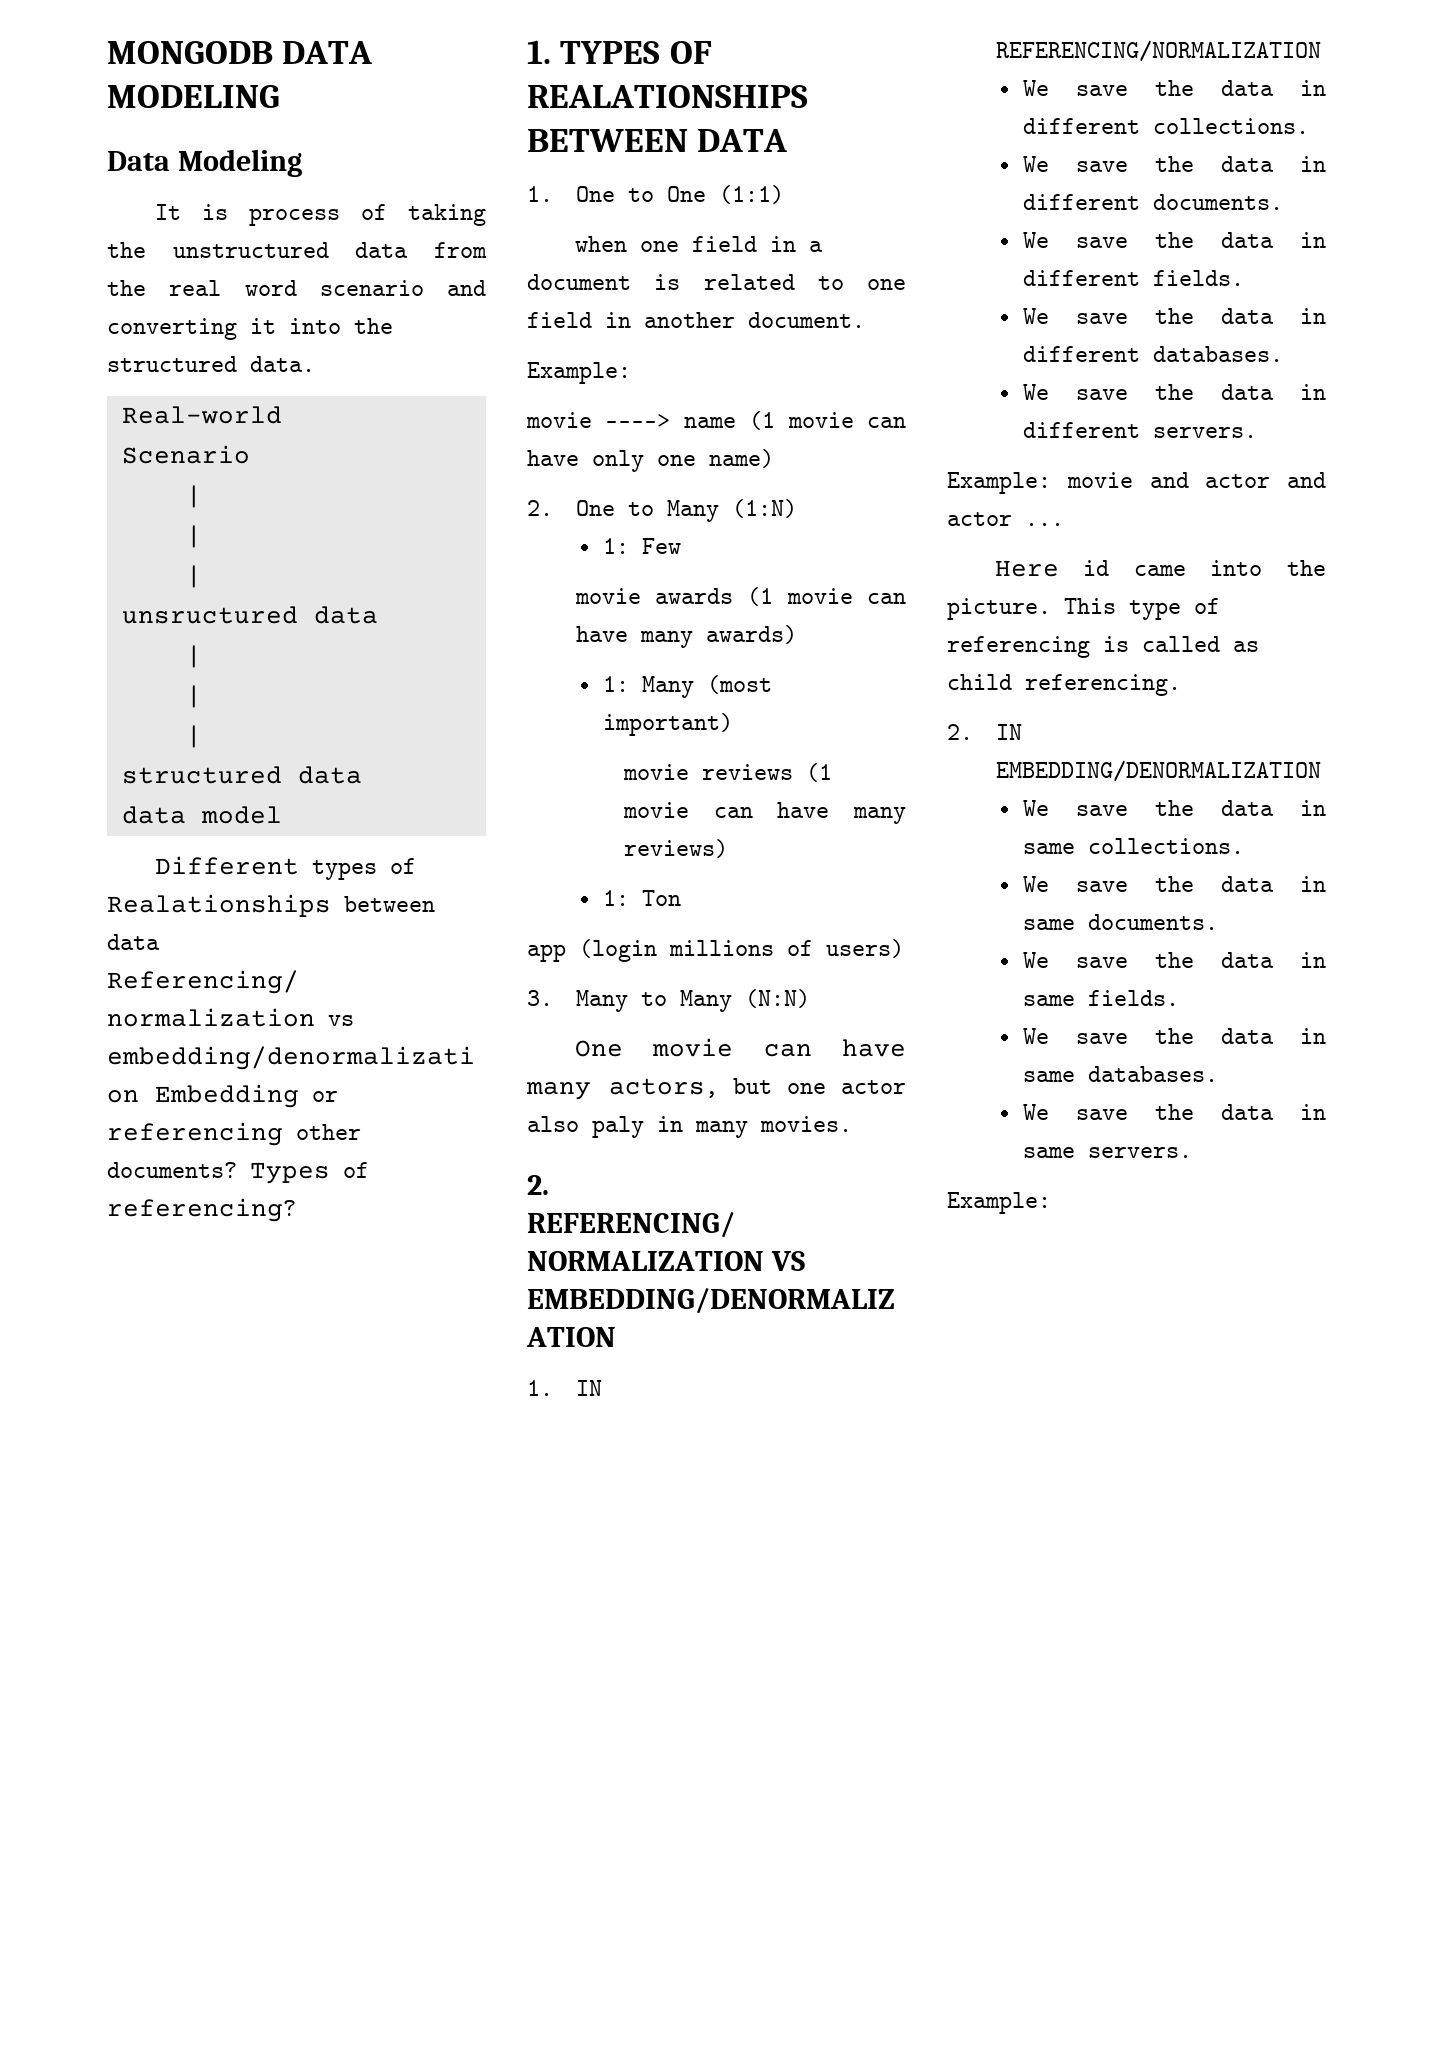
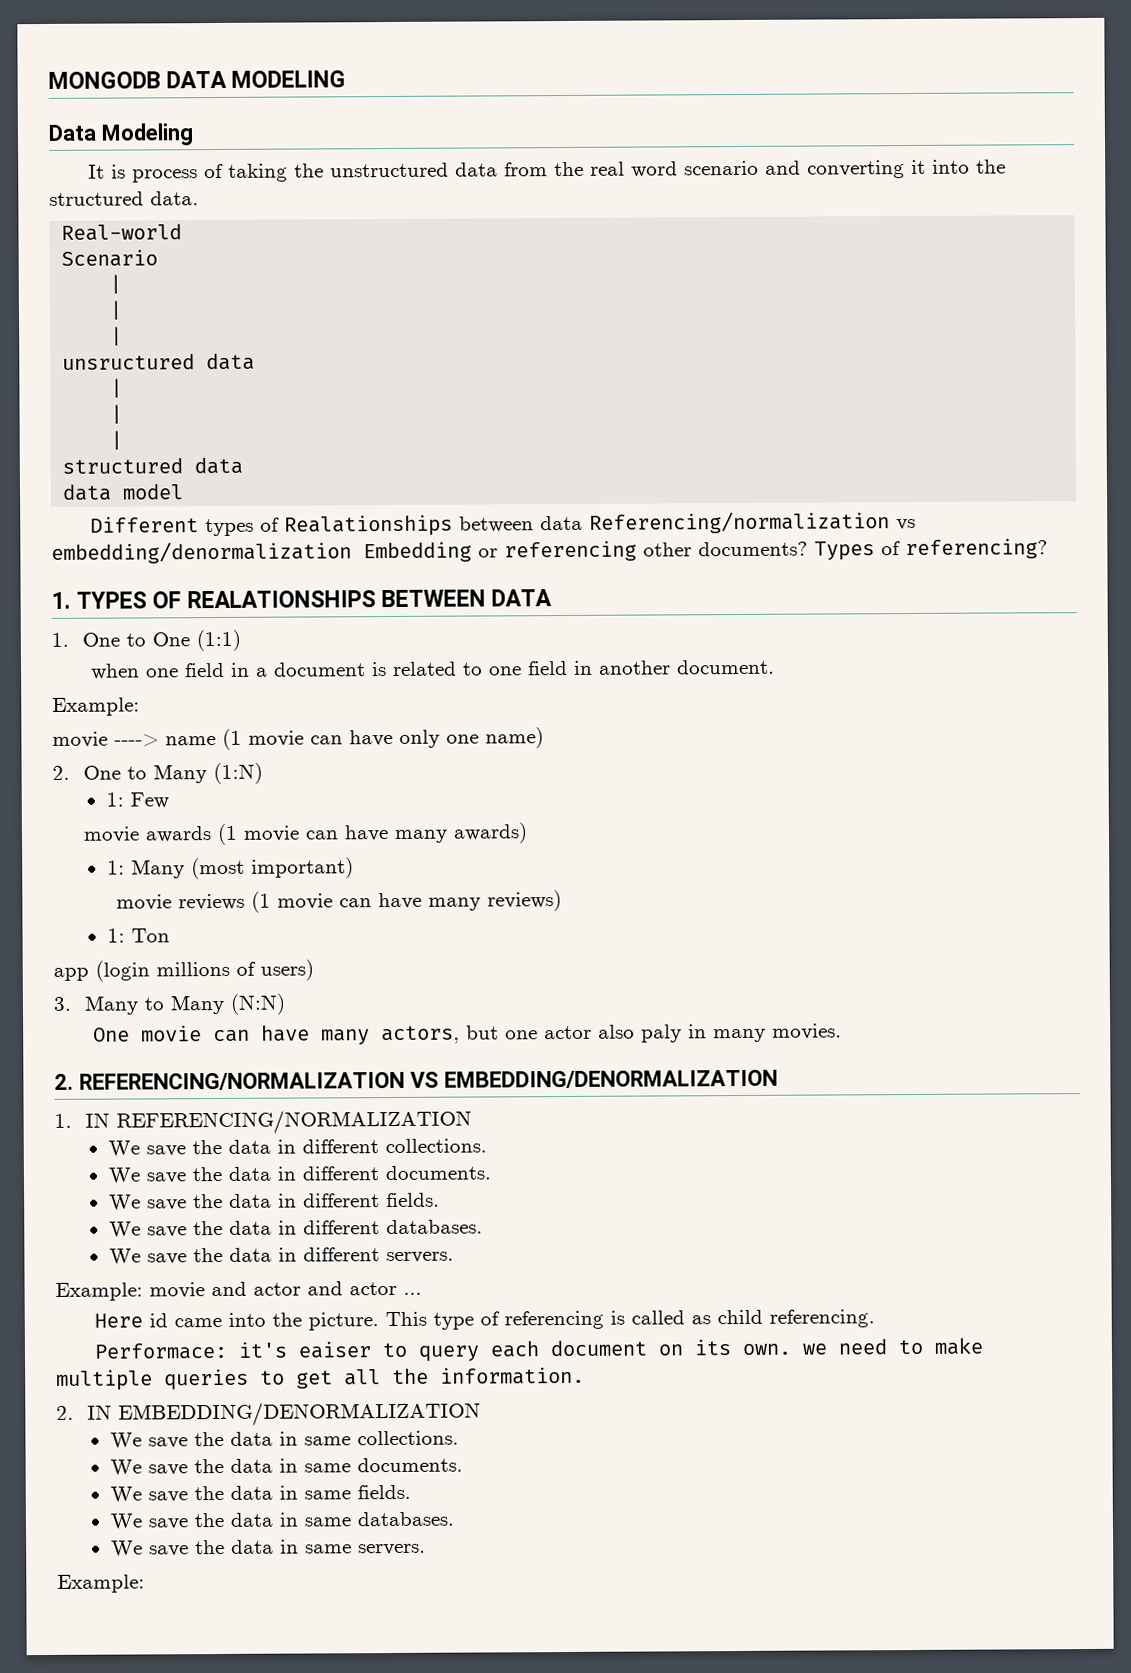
(1181, 685) none -> [94,1337,984,1362] [56,1366,585,1391] // Performace: it's eaiser to query each document on its own. we need to make multiple queries to get all the information.

